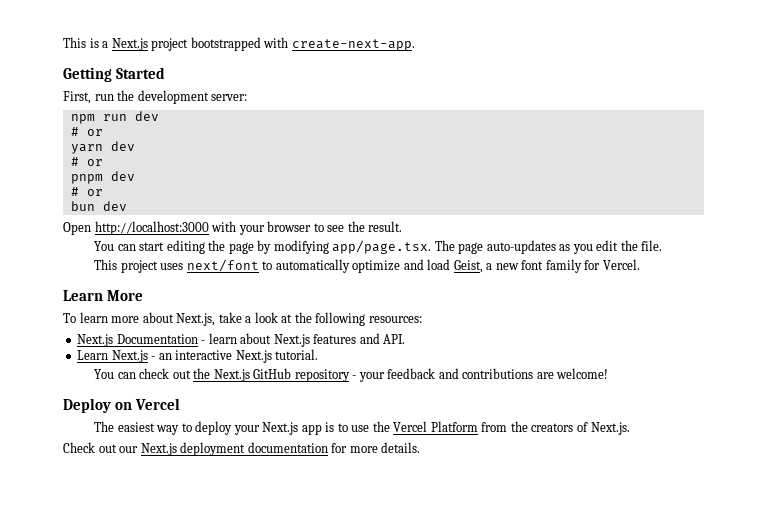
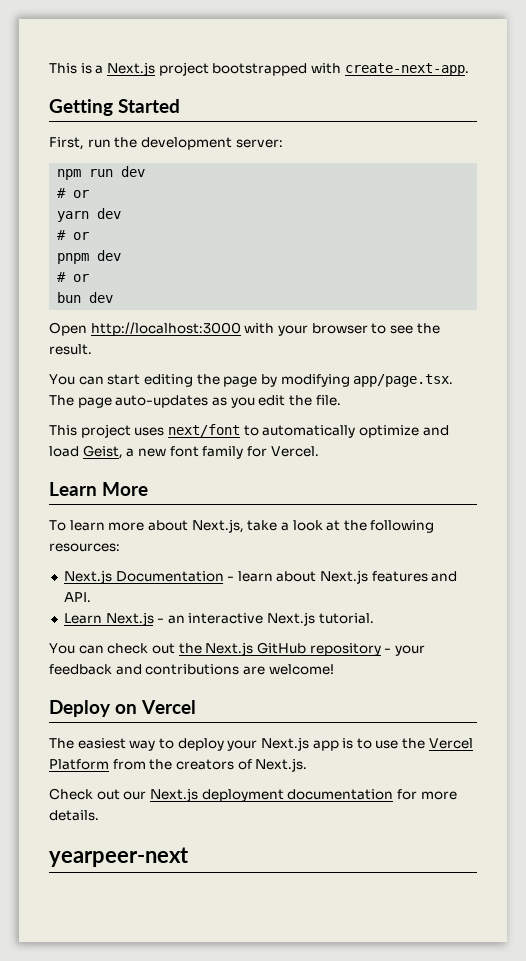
(421, 447) none -> [49,847,189,867] // yearpeer-next

